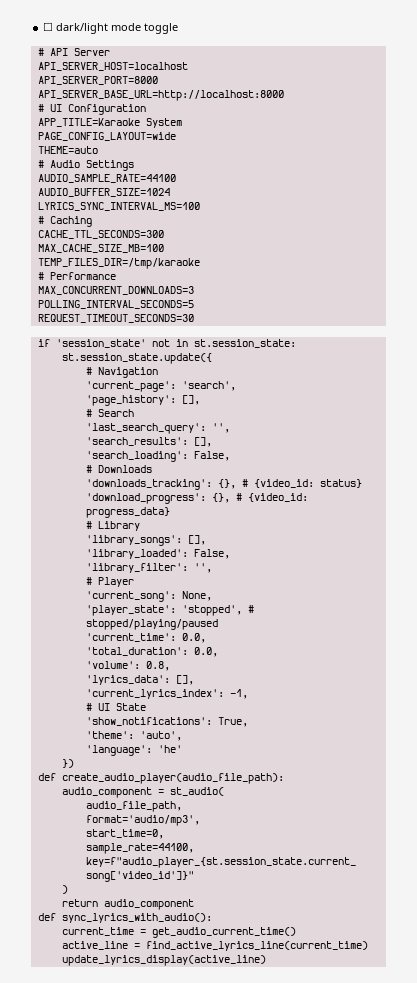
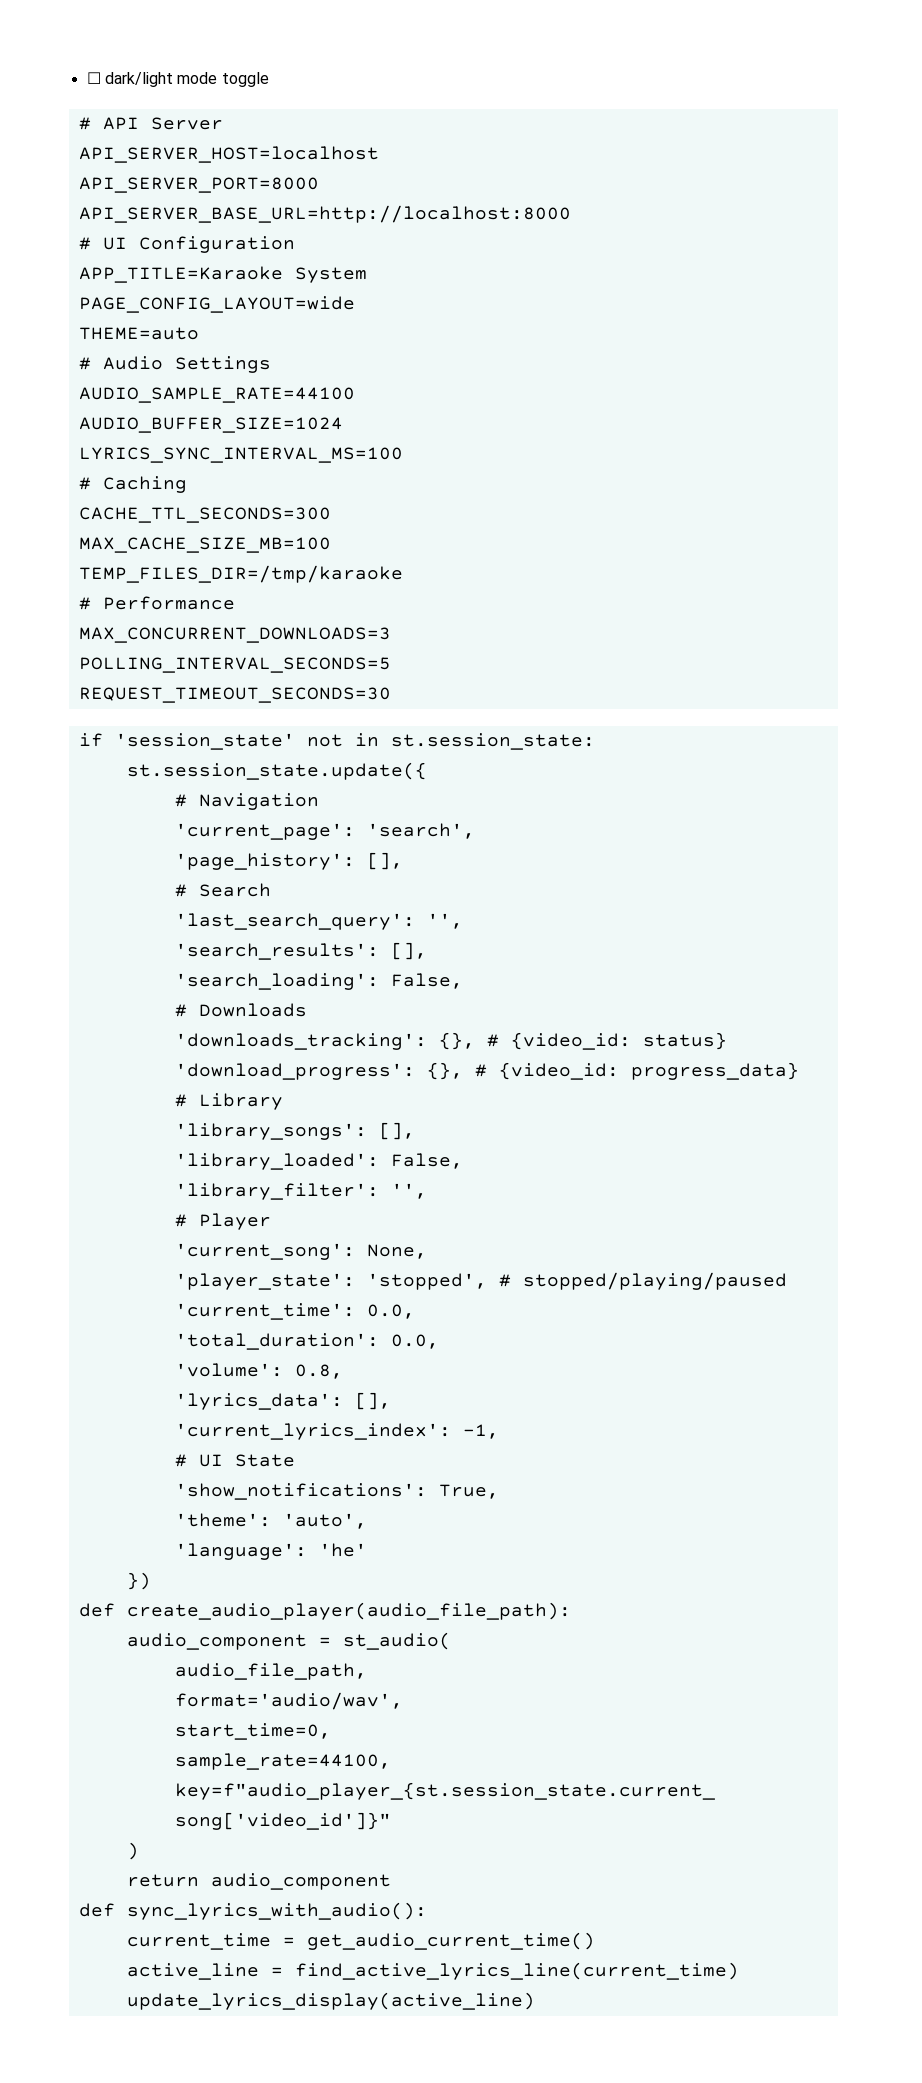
[85,815,200,826] format='audio/mp3', -> [174,1692,403,1710] format='audio/wav',

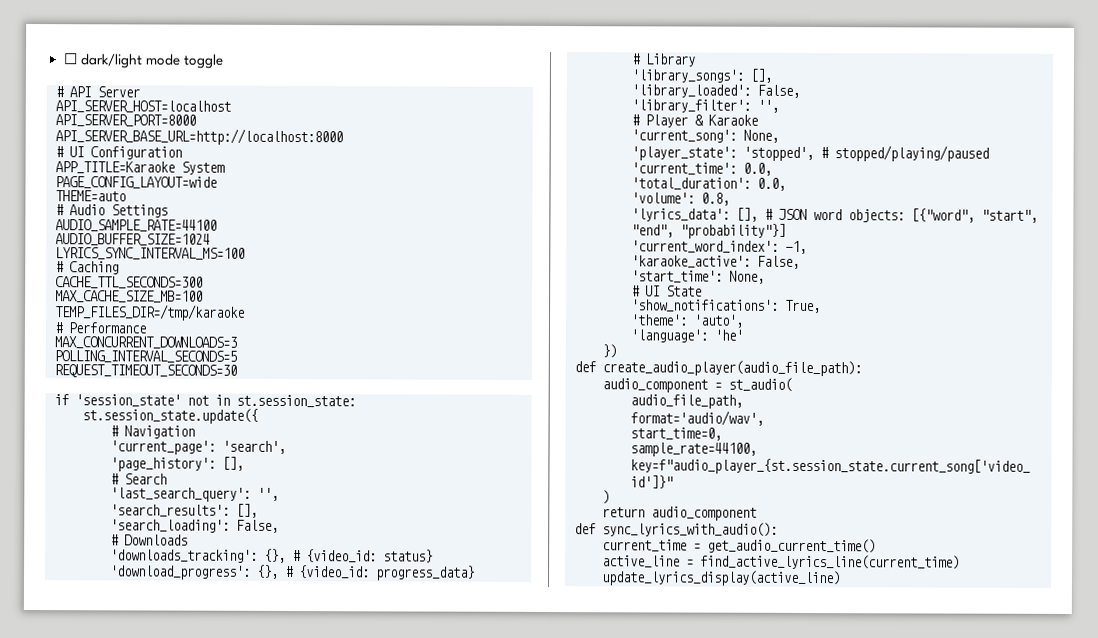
(271, 1221) none -> [694,114,758,126] & Karaoke
[174,1423,499,1440] // 'current_lyrics_index': -1, -> [764,208,1038,223] [631,223,786,239] [631,240,807,254] [631,255,800,269] [631,270,765,284] # JSON word objects: [{"word", "start", "end", "probability"}] // 'current_word_index': -1, // 'karaoke_active': False, // 'start_time': None,

